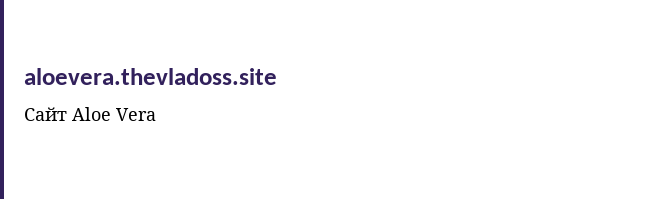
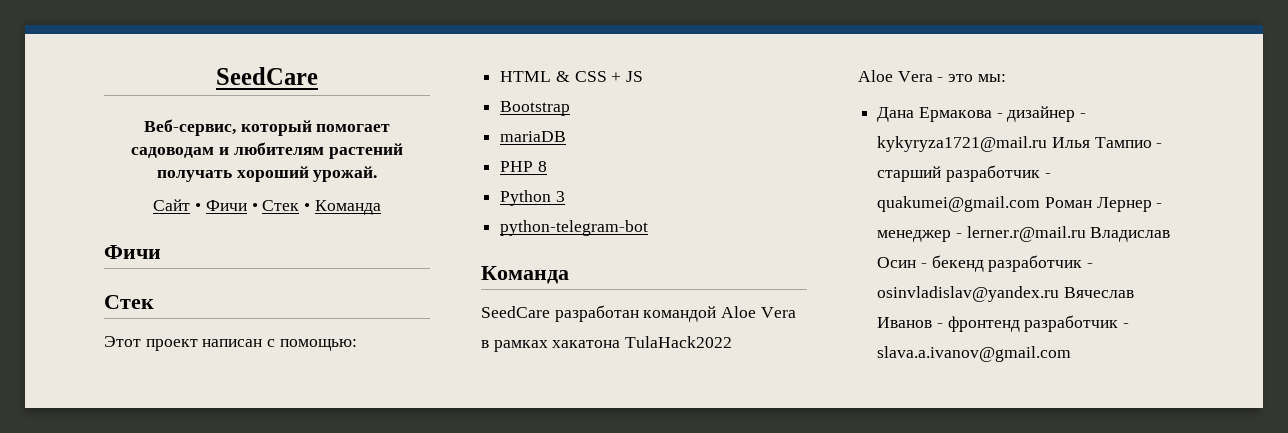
[24,68,277,85] [24,107,156,121] aloevera.thevladoss.site // Сайт Aloe Vera -> [216,67,318,85] [143,119,391,136] [131,142,403,159] [156,166,378,182] [153,199,381,215] [104,245,161,259] [104,295,154,309] [104,336,357,351] [500,71,644,82] [500,101,571,116] [500,131,567,142] [500,161,547,172] [500,190,565,206] [500,220,649,236] [481,266,569,284] [481,305,796,322] [481,336,733,352] [858,70,1006,82] [877,106,1087,122] [877,136,1163,152] [877,165,1051,182] [877,196,1163,212] [877,226,1171,242] [877,255,1094,272] [877,286,1134,302] [877,315,1130,332] [877,346,1072,362] SeedCare // Веб-сервис, который помогает садоводам и любителям растений получать хороший урожай. // Сайт • Фичи • Стек • Команда // Фичи // Стек // Этот проект написан с помощью: // HTML & CSS + JS // Bootstrap // mariaDB // PHP 8 // Python 3 // python-telegram-bot // Команда // SeedCare разработан командой Aloe Vera в рамках хакатона TulaHack2022 // Aloe Vera - это мы: // Дана Ермакова - дизайнер - kykyryza1721@mail.ru Илья Тампио - старший разработчик - quakumei@gmail.com Роман Лернер - менеджер - lerner.r@mail.ru Владислав Осин - бекенд разработчик - osinvladislav@yandex.ru Вячеслав Иванов - фронтенд разработчик - slava.a.ivanov@gmail.com

